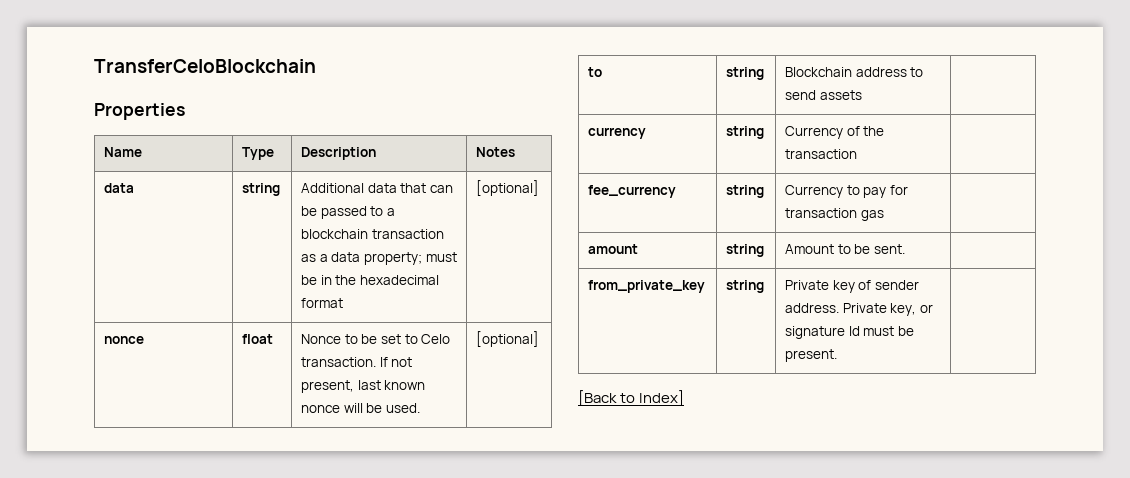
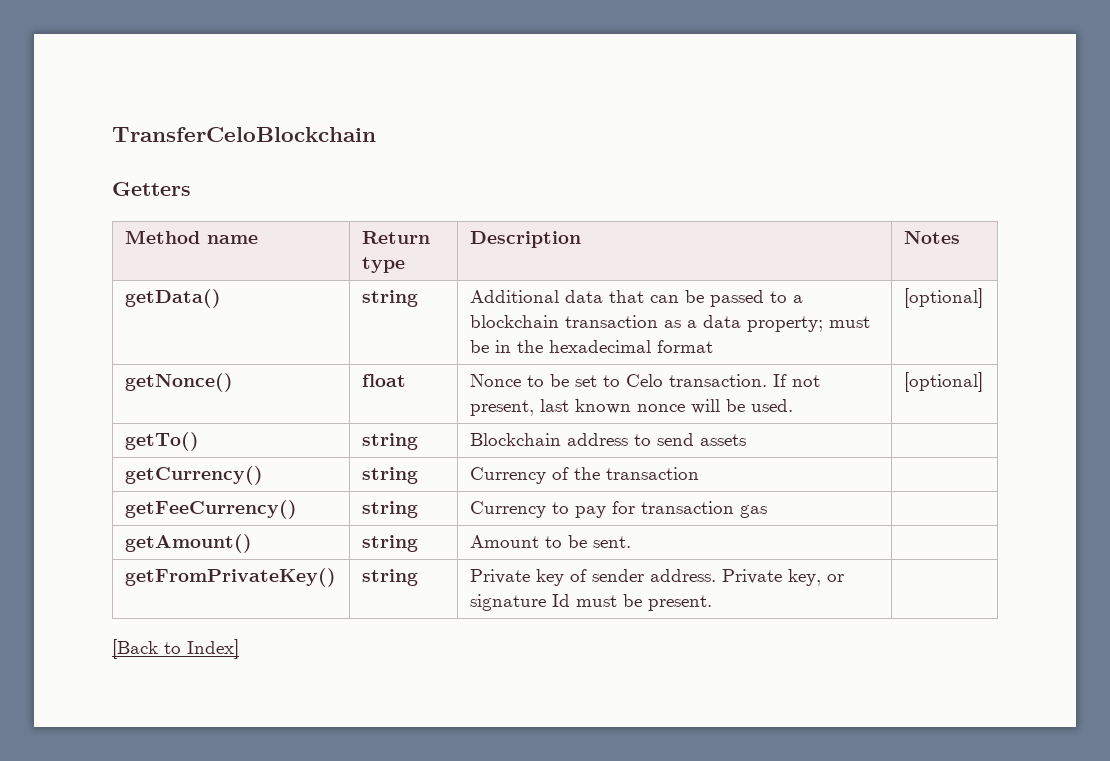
[94,103,185,120] [104,147,143,157] [242,147,275,160] Properties // Name | Type -> [112,182,191,196] [124,230,258,244] [361,231,430,244] [361,257,405,273] Getters // Method name | Return type
[104,183,135,193] data -> [124,289,221,308] getData()
[104,336,145,344] nonce -> [124,373,233,392] getNonce()
[588,67,603,77] to -> [124,432,199,451] getTo()
[588,127,647,139] currency -> [124,466,263,485] getCurrency()
[588,185,677,198] fee_currency -> [124,500,297,519] getFeeCurrency()
[588,244,639,254] amount -> [124,534,252,553] getAmount()
[588,280,706,293] from_private_key -> [124,568,336,587] getFromPrivateKey()

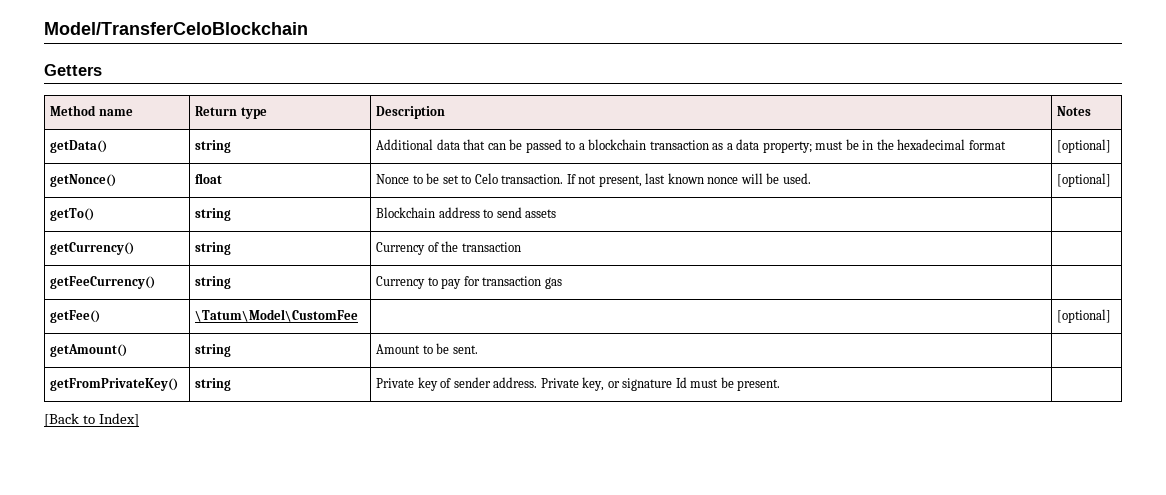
[112,127,376,142] TransferCeloBlockchain -> [44,22,308,35] Model/TransferCeloBlockchain
(767, 511) none -> [50,310,101,323] [195,309,359,322] [1057,309,1112,323] // getFee() | \Tatum\Model\CustomFee | | [optional]

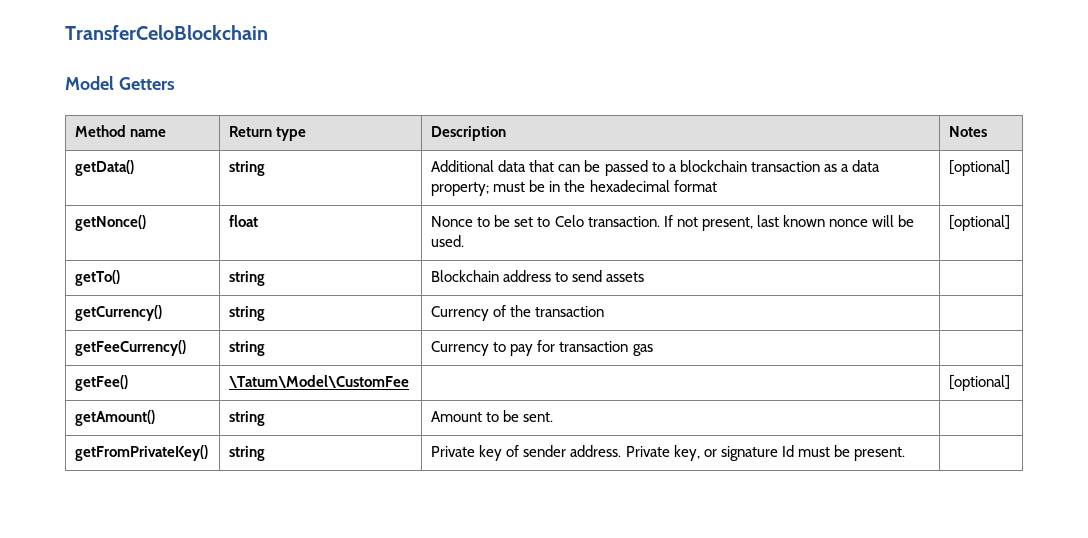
[44,22,308,35] Model/TransferCeloBlockchain // -> [65,25,268,40] [65,76,114,90] TransferCeloBlockchain // Model
[44,413,139,427] // [Back to Index] -> (905, 454) none

